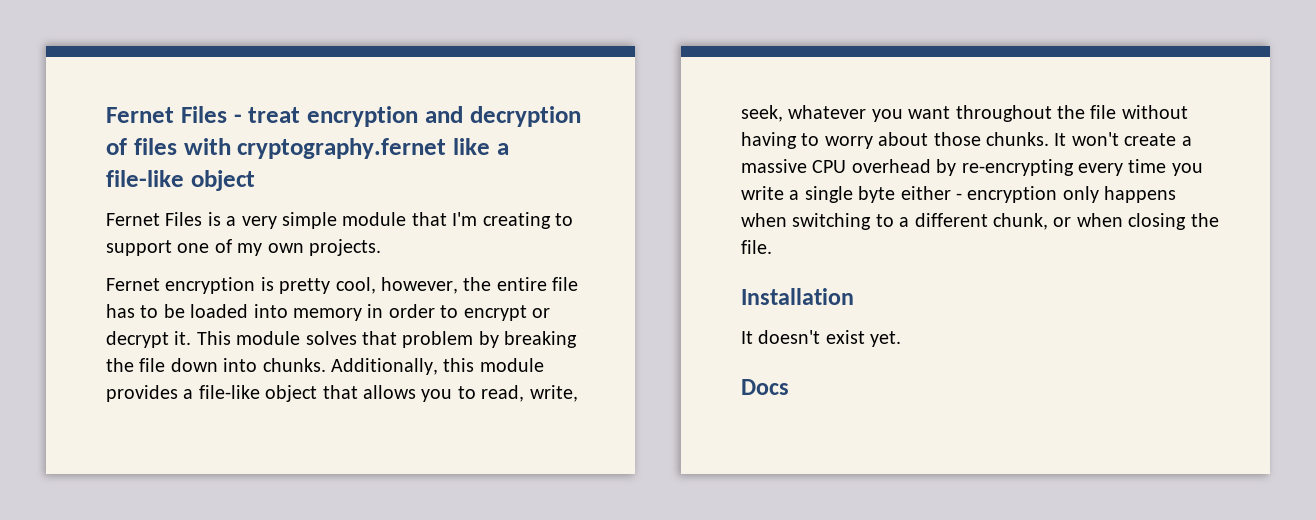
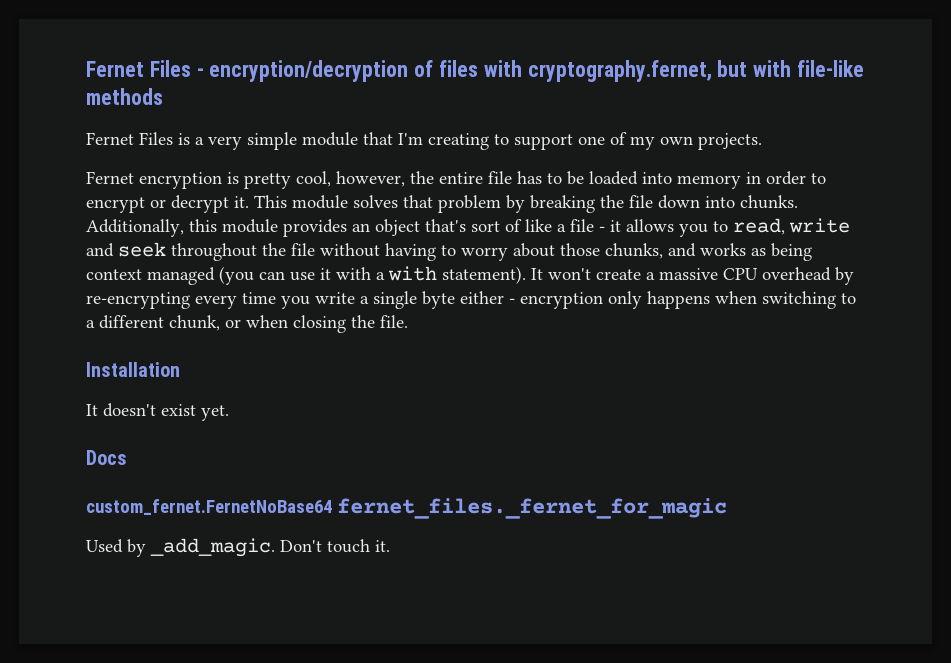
[248,106,581,127] [106,138,509,159] [106,170,255,191] treat encryption and decryption of files with cryptography.fernet like a file-like object -> [209,60,865,82] [86,88,163,105] encryption/decryption of files with cryptography.fernet, but with file-like methods
[183,385,578,402] [741,105,951,122] a file-like object that allows you to read, write, seek, whatever you want -> [352,218,850,237] [86,242,166,257] an object that's sort of like a file - it allows you to read, write and seek
[986,132,1049,146] chunks. -> [605,243,812,261] [86,266,526,285] chunks, and works as being context managed (you can use it with a with statement).
(789, 387) none -> [86,498,727,519] [86,538,390,557] // custom_fernet.FernetNoBase64 fernet_files._fernet_for_magic // Used by _add_magic. Don't touch it.

